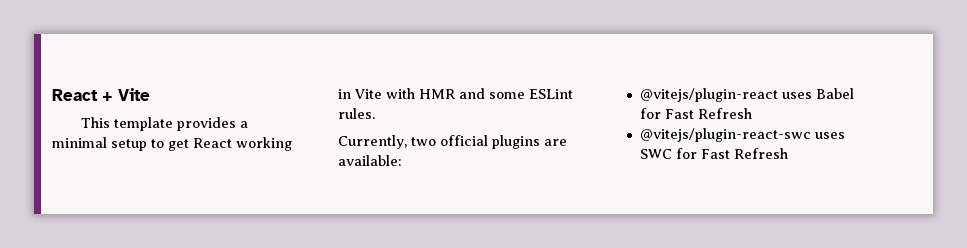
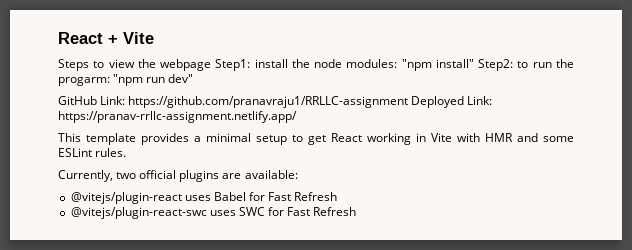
(150, 94) none -> [58,59,574,71] [58,74,194,86] [58,96,493,108] [58,111,297,123] // Steps to view the webpage Step1: install the node modules: "npm install" Step2: to run the progarm: "npm run dev" // GitHub Link: https://github.com/pranavraju1/RRLLC-assignment Deployed Link: https://pranav-rrllc-assignment.netlify.app/

